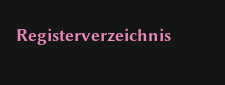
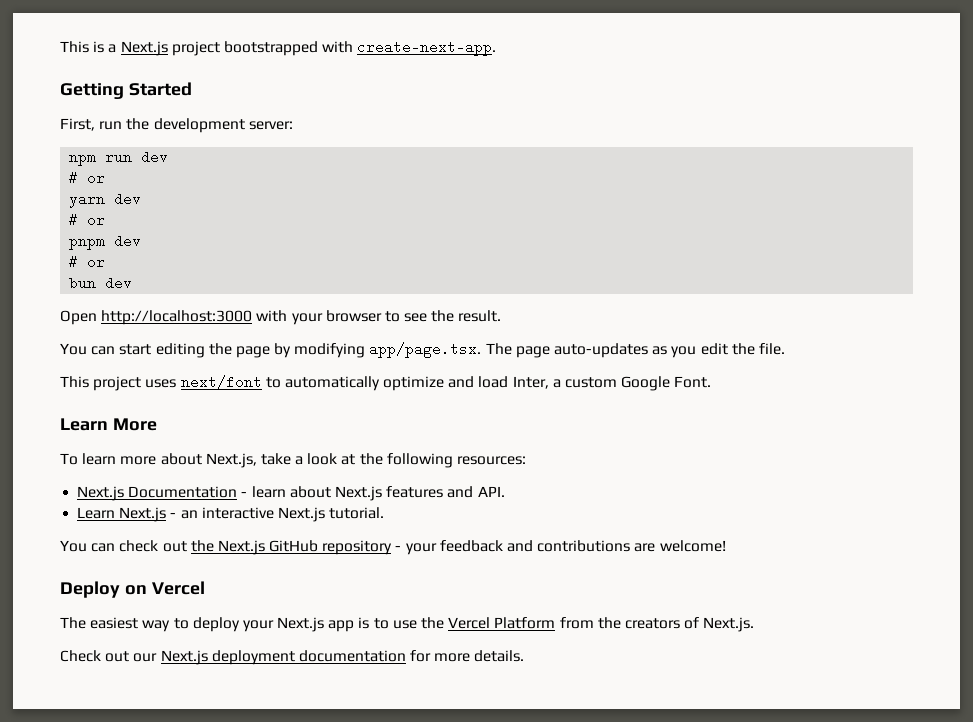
[16,28,171,45] Registerverzeichnis -> [60,40,497,56] [60,82,192,99] [60,118,293,133] [69,150,169,166] [69,171,106,185] [69,192,142,208] [69,213,106,227] [69,234,142,250] [69,255,106,269] [69,276,133,290] [60,310,502,325] [60,342,785,358] [60,375,712,391] [60,418,157,431] [60,453,527,468] [77,486,505,501] [77,507,385,522] [60,540,726,555] [60,581,205,598] [60,617,755,632] [60,650,525,665] This is a Next.js project bootstrapped with create-next-app. // Getting Started // First, run the development server: // npm run dev // # or // yarn dev // # or // pnpm dev // # or // bun dev // Open http://localhost:3000 with your browser to see the result. // You can start editing the page by modifying app/page.tsx. The page auto-updates as you edit the file. // This project uses next/font to automatically optimize and load Inter, a custom Google Font. // Learn More // To learn more about Next.js, take a look at the following resources: // Next.js Documentation - learn about Next.js features and API. // Learn Next.js - an interactive Next.js tutorial. // You can check out the Next.js GitHub repository - your feedback and contributions are welcome! // Deploy on Vercel // The easiest way to deploy your Next.js app is to use the Vercel Platform from the creators of Next.js. // Check out our Next.js deployment documentation for more details.

